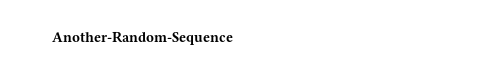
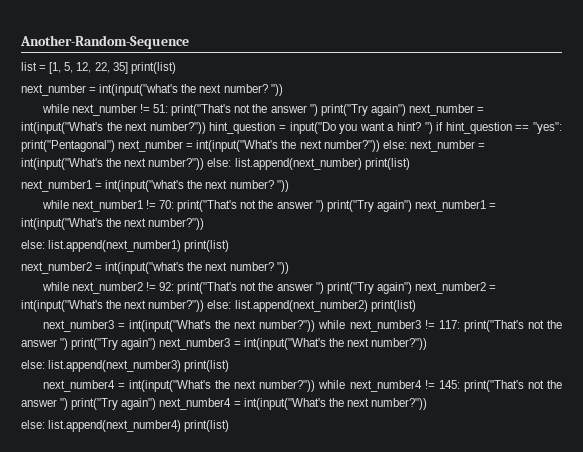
(233, 38) none -> [21,62,176,74] [21,84,283,96] [41,104,485,116] [21,122,563,134] [21,140,485,152] [21,158,410,170] [21,180,289,192] [41,200,497,212] [21,218,205,230] [21,240,230,252] [21,262,289,274] [41,282,497,294] [21,300,416,312] [42,320,563,332] [21,338,427,350] [21,360,230,372] [42,380,563,392] [21,398,427,410] [21,420,230,432] // list = [1, 5, 12, 22, 35] print(list) // next_number = int(input("what's the next number? ")) // while next_number != 51: print("That's not the answer ") print("Try again") next_number = int(input("What's the next number?")) hint_question = input("Do you want a hint? ") if hint_question == "yes": print("Pentagonal") next_number = int(input("What's the next number?")) else: next_number = int(input("What's the next number?")) else: list.append(next_number) print(list) // next_number1 = int(input("what's the next number? ")) // while next_number1 != 70: print("That's not the answer ") print("Try again") next_number1 = int(input("What's the next number?")) // else: list.append(next_number1) print(list) // next_number2 = int(input("what's the next number? ")) // while next_number2 != 92: print("That's not the answer ") print("Try again") next_number2 = int(input("What's the next number?")) else: list.append(next_number2) print(list) // next_number3 = int(input("What's the next number?")) while next_number3 != 117: print("That's not the answer ") print("Try again") next_number3 = int(input("What's the next number?")) // else: list.append(next_number3) print(list) // next_number4 = int(input("What's the next number?")) while next_number4 != 145: print("That's not the answer ") print("Try again") next_number4 = int(input("What's the next number?")) // else: list.append(next_number4) print(list)

